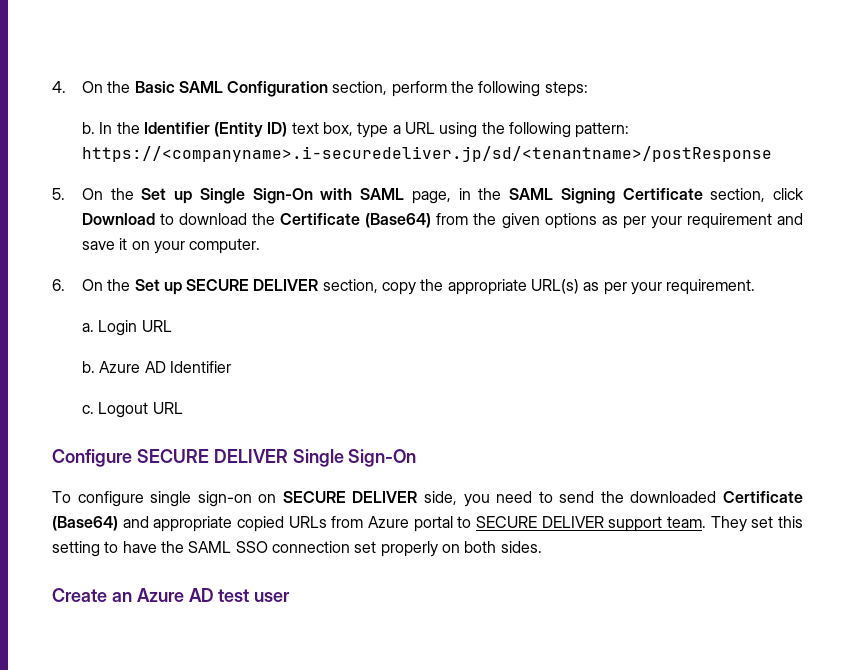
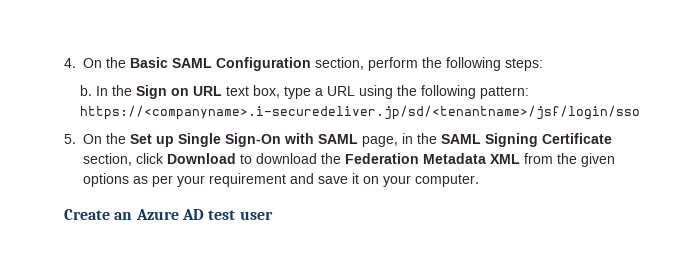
[143,122,288,137] Identifier (Entity ID) -> [136,85,223,99] Sign on URL
[81,146,772,162] https://<companyname>.i-securedeliver.jp/sd/<tenantname>/postResponse -> [80,106,641,120] https://<companyname>.i-securedeliver.jp/sd/<tenantname>/jsf/login/sso
[280,213,432,228] Certificate (Base64) -> [345,153,520,164] Federation Metadata XML
[52,279,756,295] [81,320,172,336] [81,361,231,373] [81,402,183,418] [52,449,417,467] [52,491,803,507] [52,516,803,532] [52,541,542,557] // 6. On the Set up SECURE DELIVER section, copy the appropriate URL(s) as per your requirement. // a. Login URL // b. Azure AD Identifier // c. Logout URL // Configure SECURE DELIVER Single Sign-On // To configure single sign-on on SECURE DELIVER side, you need to send the downloaded Certificate (Base64) and appropriate copied URLs from Azure portal to SECURE DELIVER support team. They set this setting to have the SAML SSO connection set properly on both sides. -> (479, 180) none

